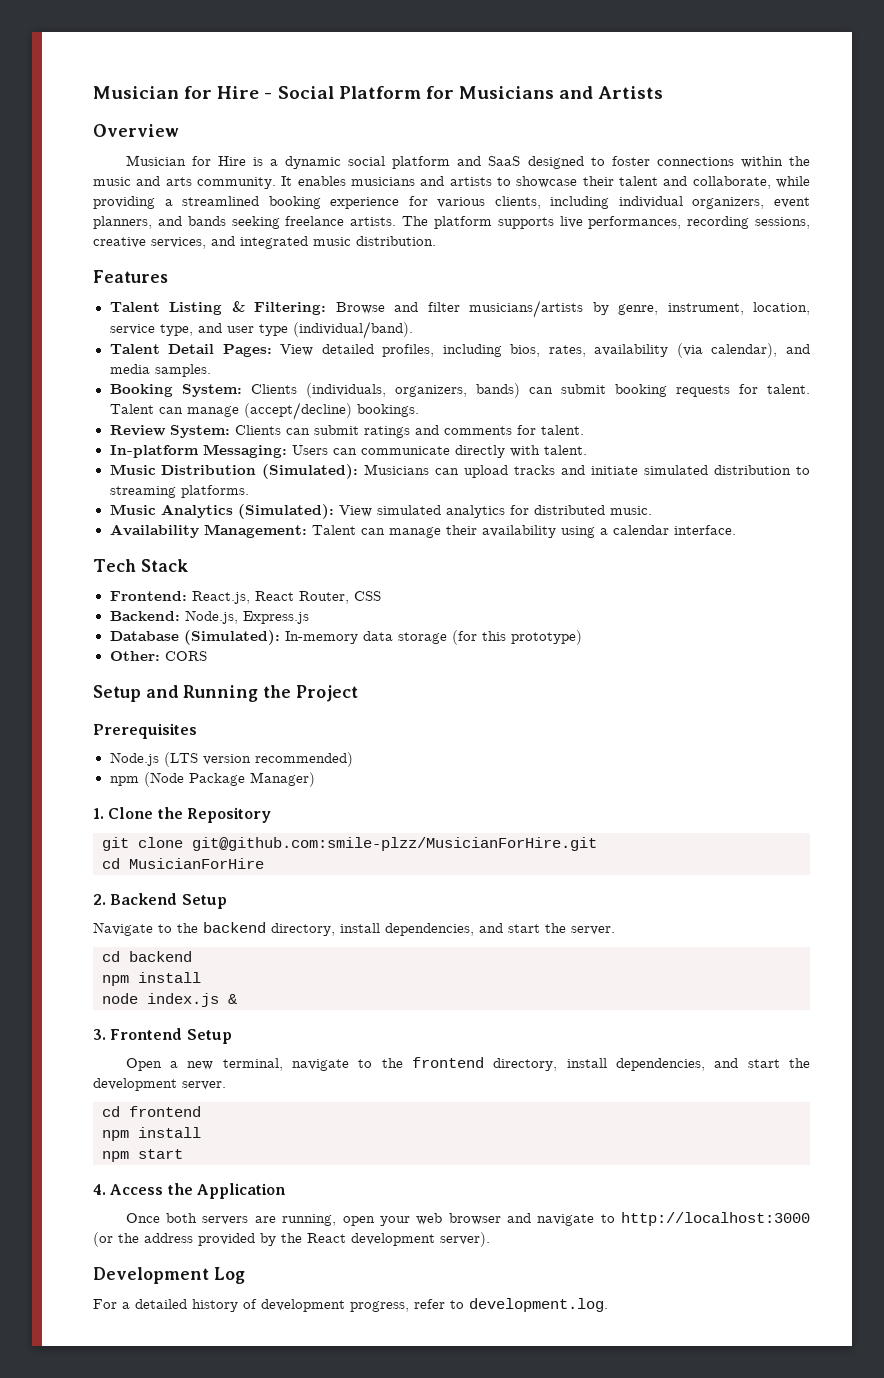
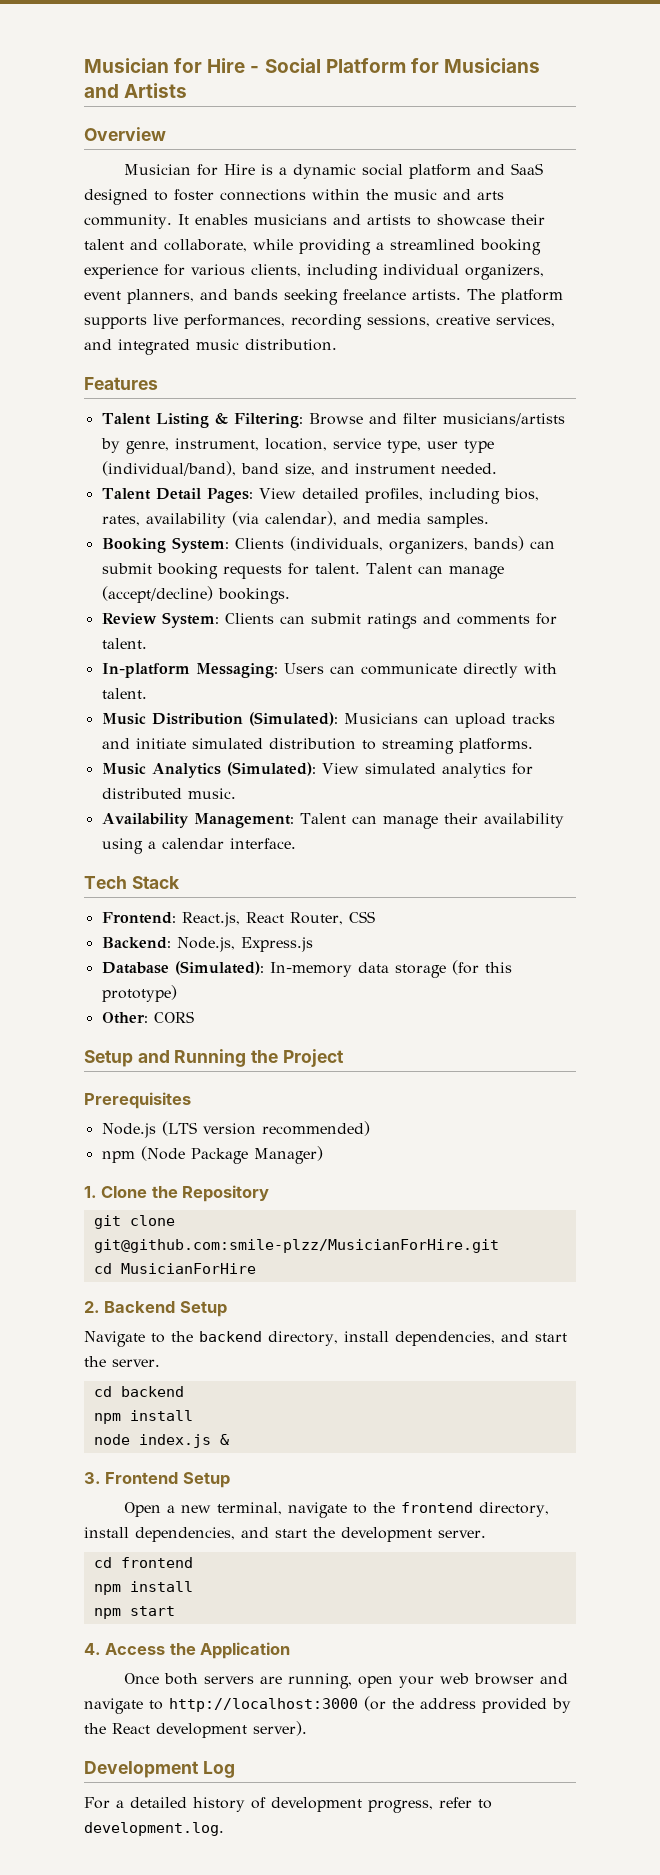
[197,323,222,333] and -> (421, 446) none
[292,321,413,339] (individual/band). -> [101,461,497,476] (individual/band), band size, and instrument needed.

